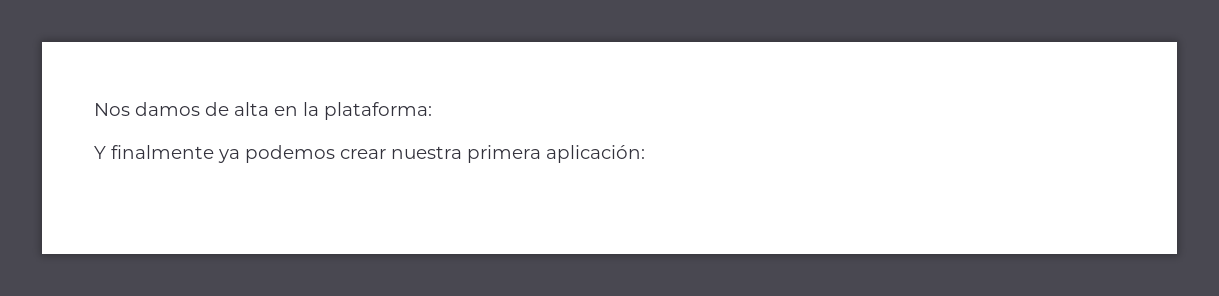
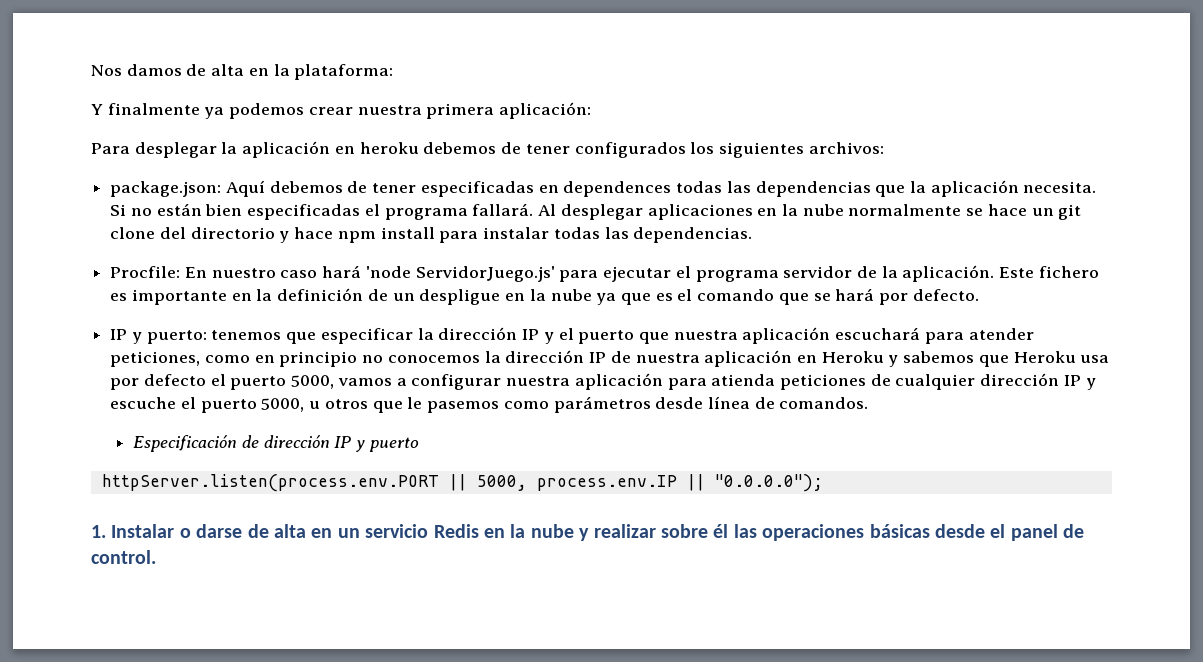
(645, 154) none -> [91,141,884,158] [110,180,1097,197] [110,203,1082,220] [110,227,753,243] [110,265,1099,282] [110,288,979,305] [110,327,1034,344] [110,350,1110,367] [110,373,1096,390] [110,396,869,413] [133,435,419,452] [101,474,823,492] [91,524,1085,541] [91,550,156,564] // Para desplegar la aplicación en heroku debemos de tener configurados los siguientes archivos: // package.json: Aquí debemos de tener especificadas en dependences todas las dependencias que la aplicación necesita. Si no están bien especificadas el programa fallará. Al desplegar aplicaciones en la nube normalmente se hace un git clone del directorio y hace npm install para instalar todas las dependencias. // Procfile: En nuestro caso hará 'node ServidorJuego.js' para ejecutar el programa servidor de la aplicación. Este fichero es importante en la definición de un despligue en la nube ya que es el comando que se hará por defecto. // IP y puerto: tenemos que especificar la dirección IP y el puerto que nuestra aplicación escuchará para atender peticiones, como en principio no conocemos la dirección IP de nuestra aplicación en Heroku y sabemos que Heroku usa por defecto el puerto 5000, vamos a configurar nuestra aplicación para atienda peticiones de cualquier dirección IP y escuche el puerto 5000, u otros que le pasemos como parámetros desde línea de comandos. // Especificación de dirección IP y puerto // httpServer.listen(process.env.PORT || 5000, process.env.IP || "0.0.0.0"); // 1. Instalar o darse de alta en un servicio Redis en la nube y realizar sobre él las operaciones básicas desde el panel de control.

